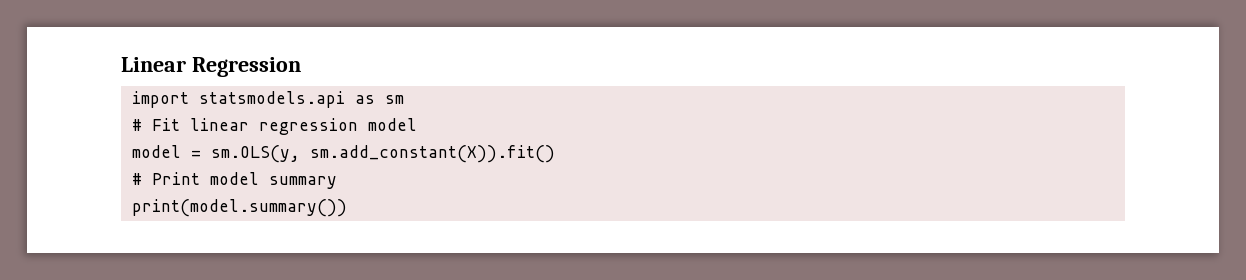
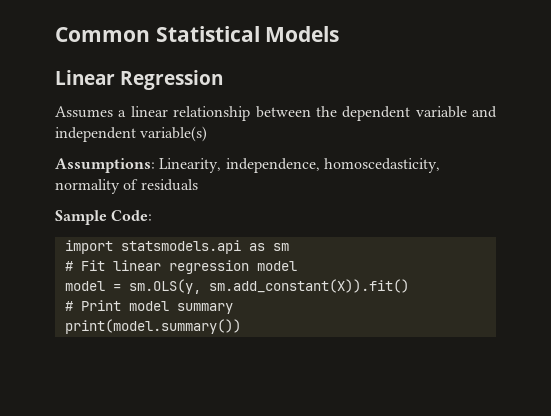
(121, 64) none -> [55,26,340,42] Common Statistical Models //
(301, 67) none -> [55,106,497,121] [55,126,208,142] [55,158,440,173] [55,179,198,194] [55,210,153,225] // Assumes a linear relationship between the dependent variable and independent variable(s) // Assumptions: Linearity, independence, homoscedasticity, normality of residuals // Sample Code:

